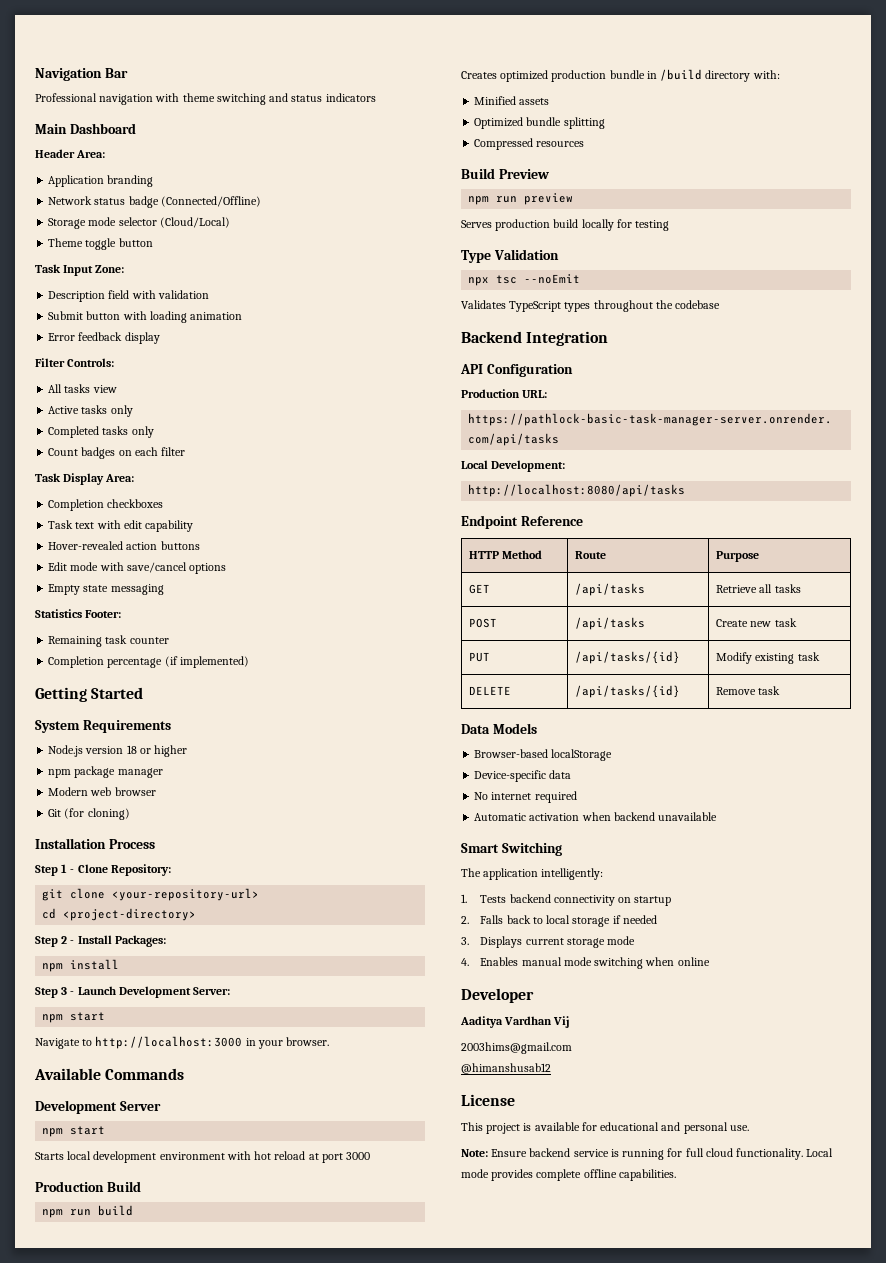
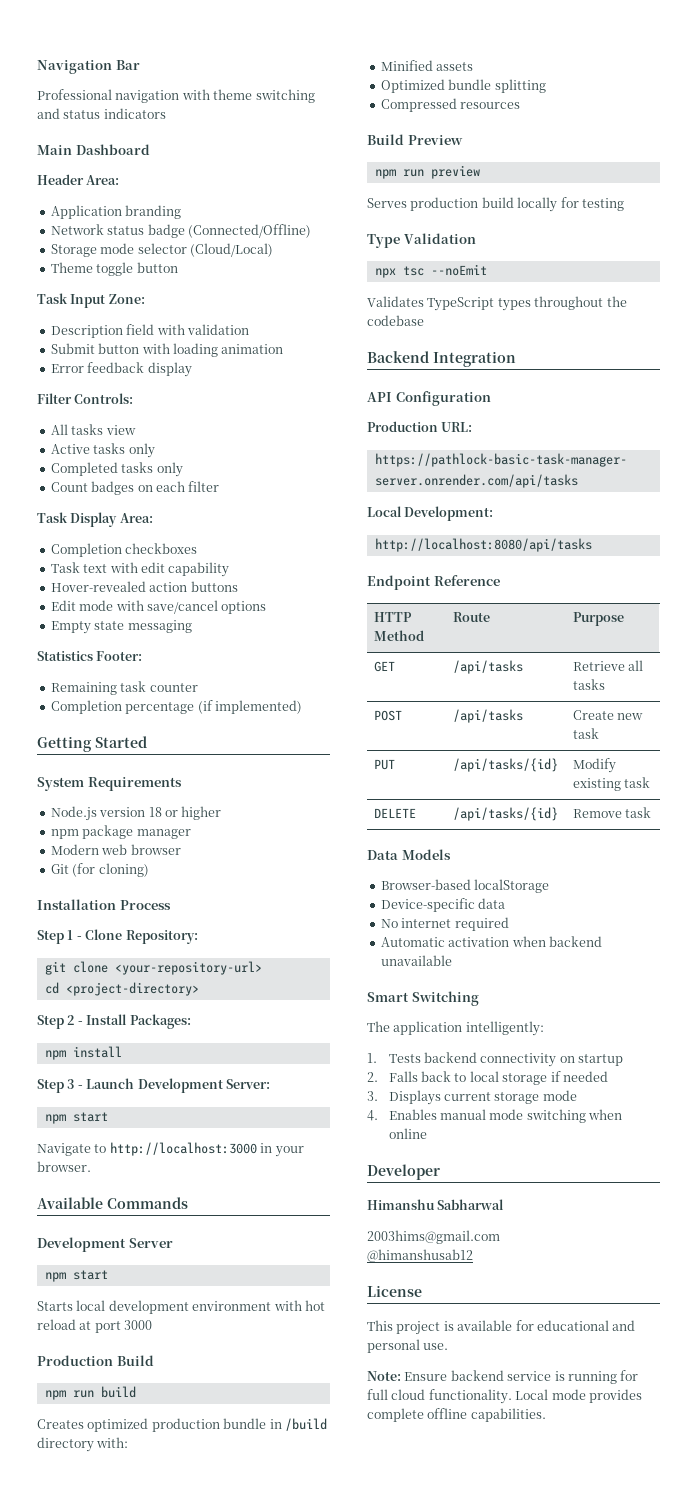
[460,1016,571,1028] Aaditya Vardhan Vij -> [367,1199,505,1210] Himanshu Sabharwal

